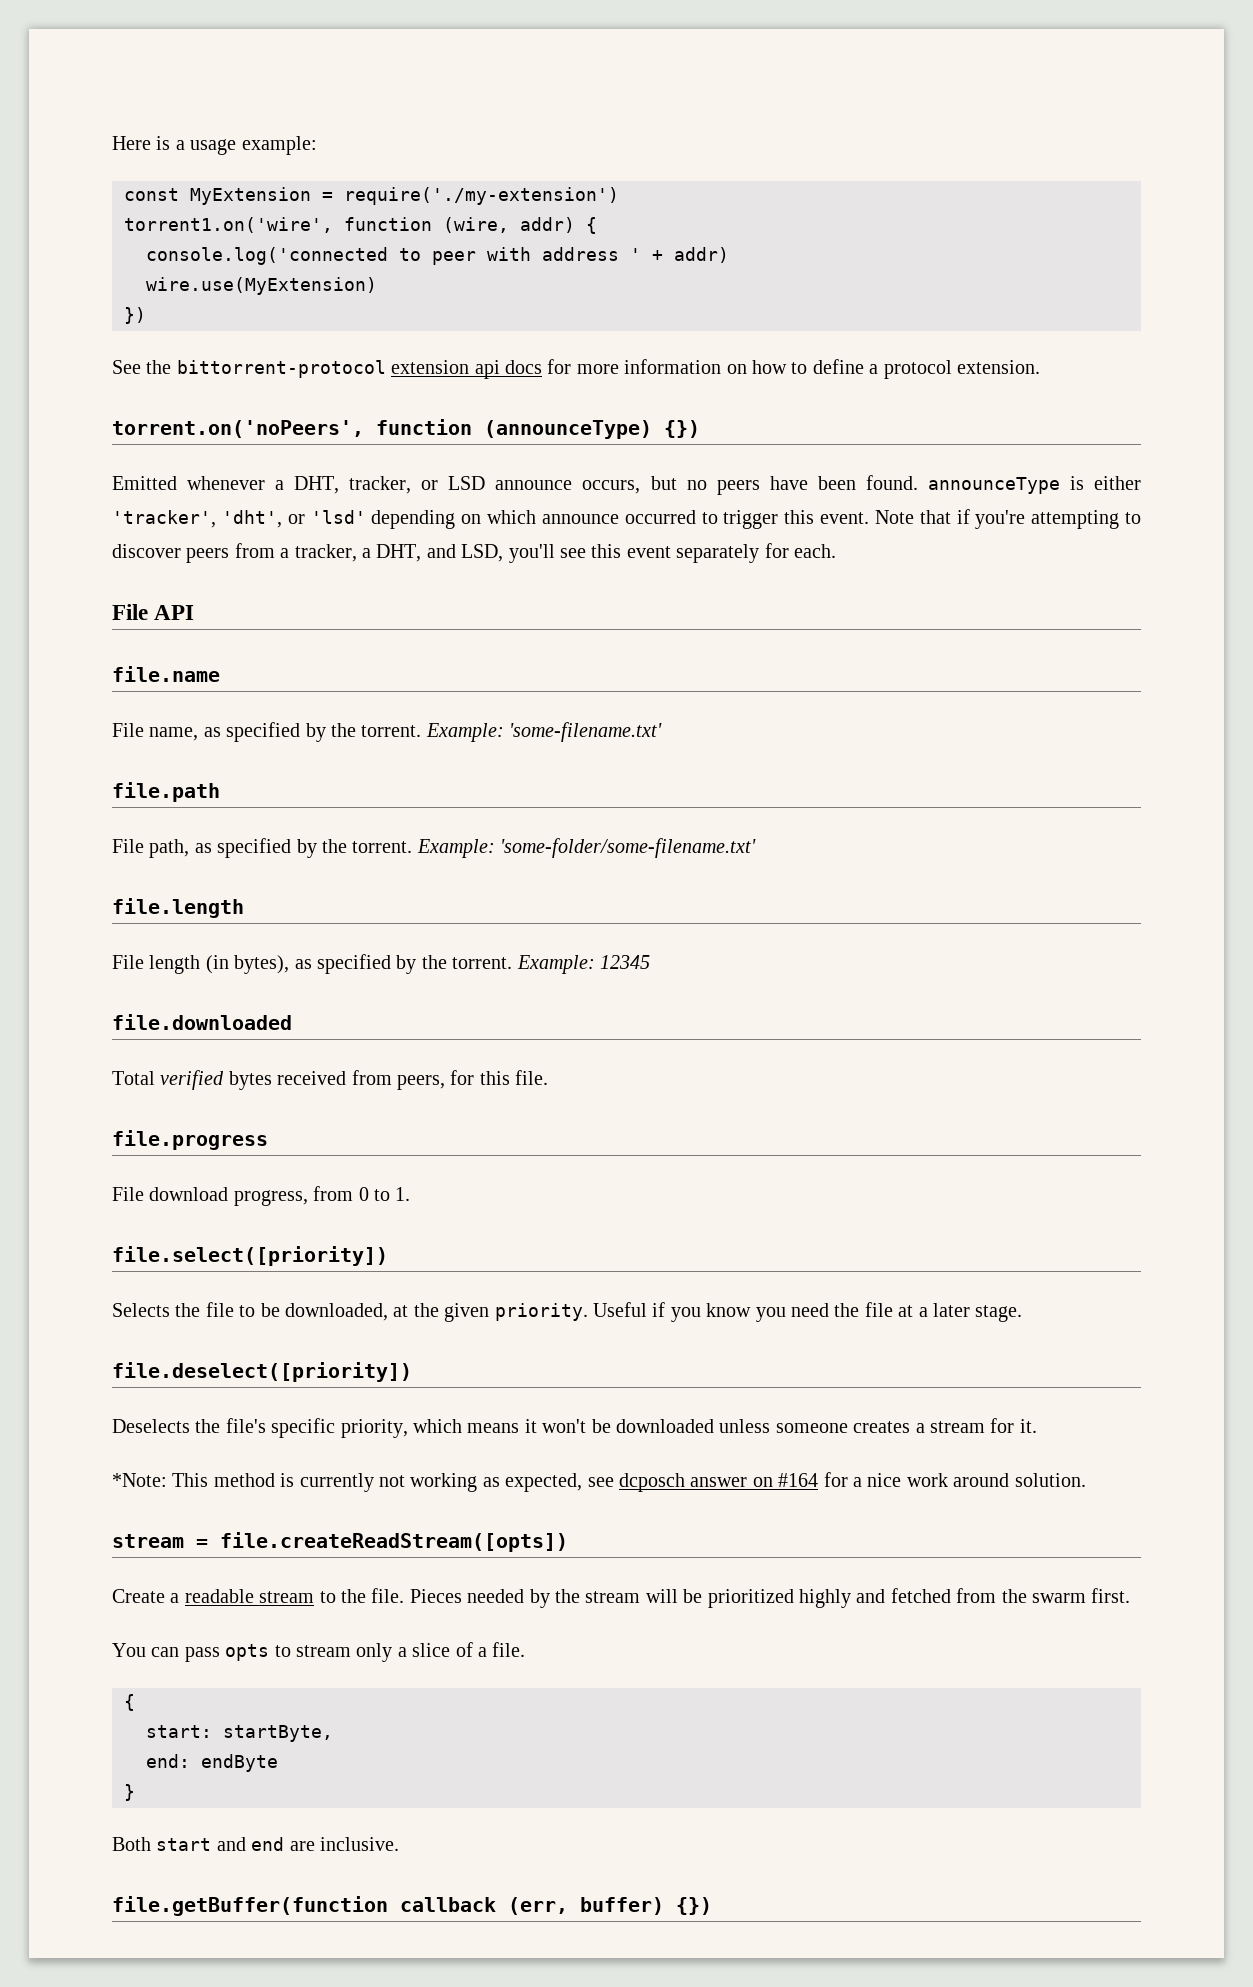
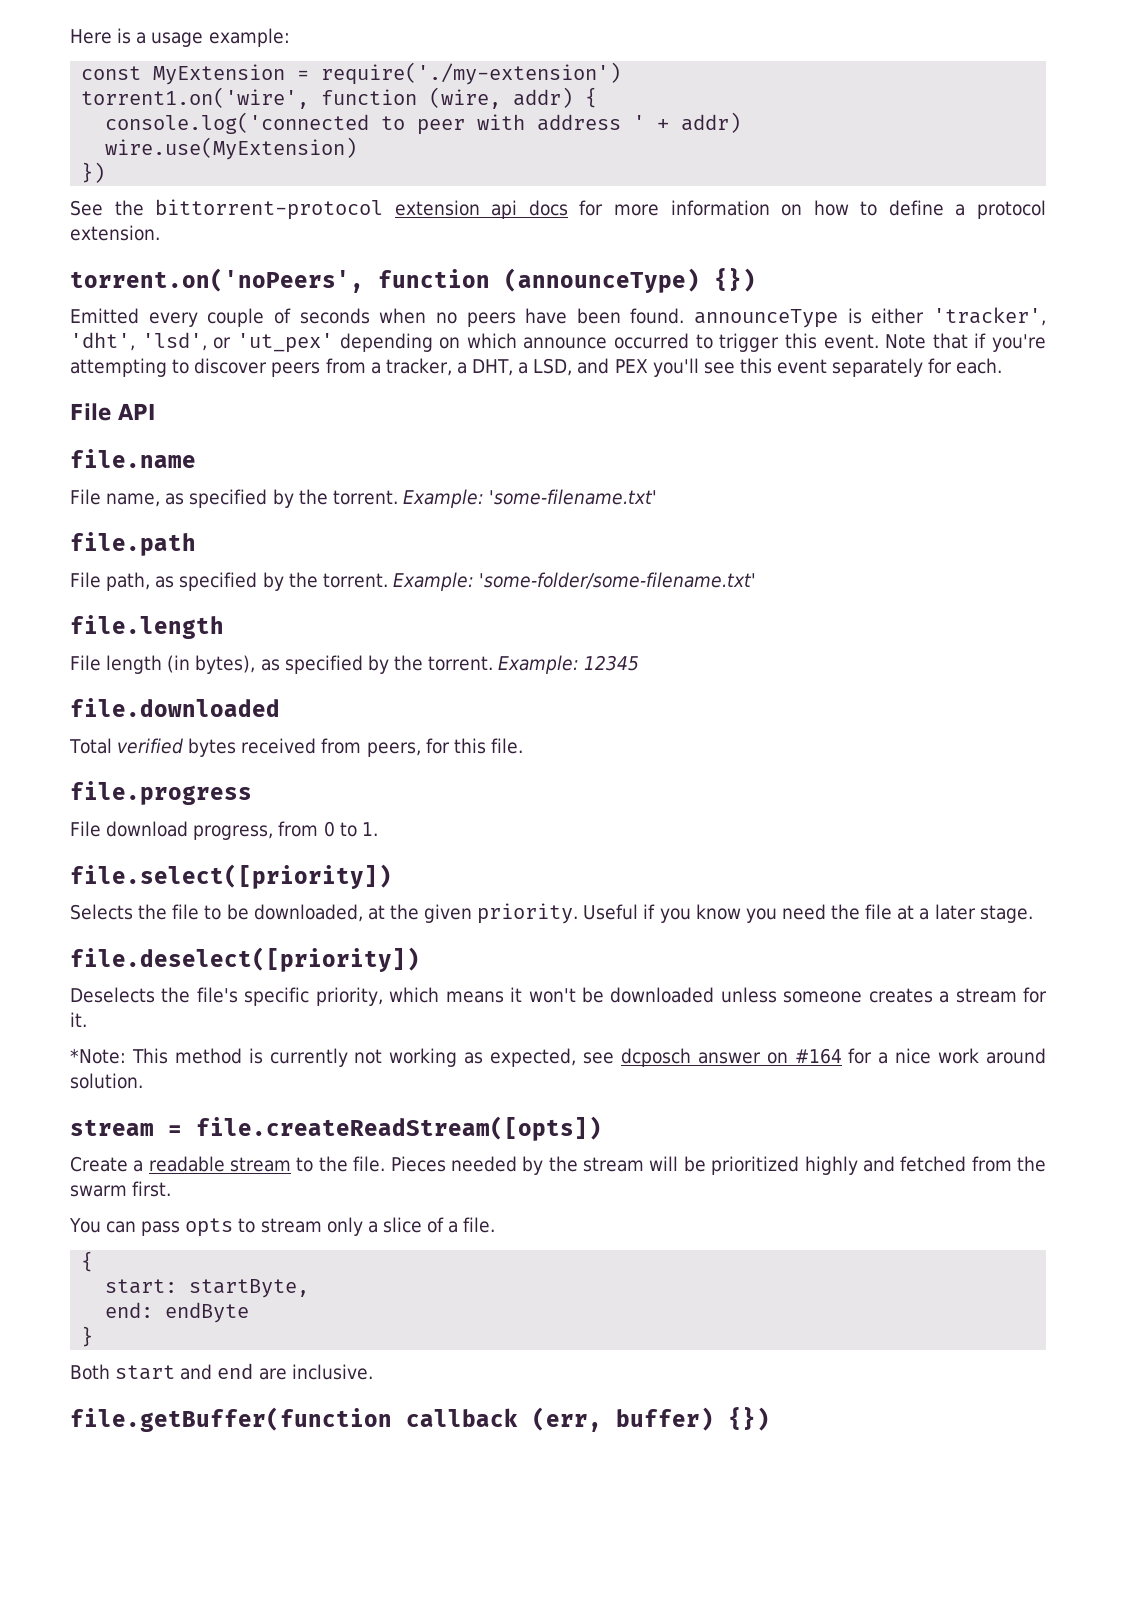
[187,476,677,494] whenever a DHT, tracker, or LSD announce occurs, but -> [148,308,427,327] every couple of seconds when
[287,510,366,524] or 'lsd' -> [141,332,333,353] 'lsd', or 'ut_pex'
[426,544,504,562] and LSD, -> [518,358,648,376] a LSD, and PEX

